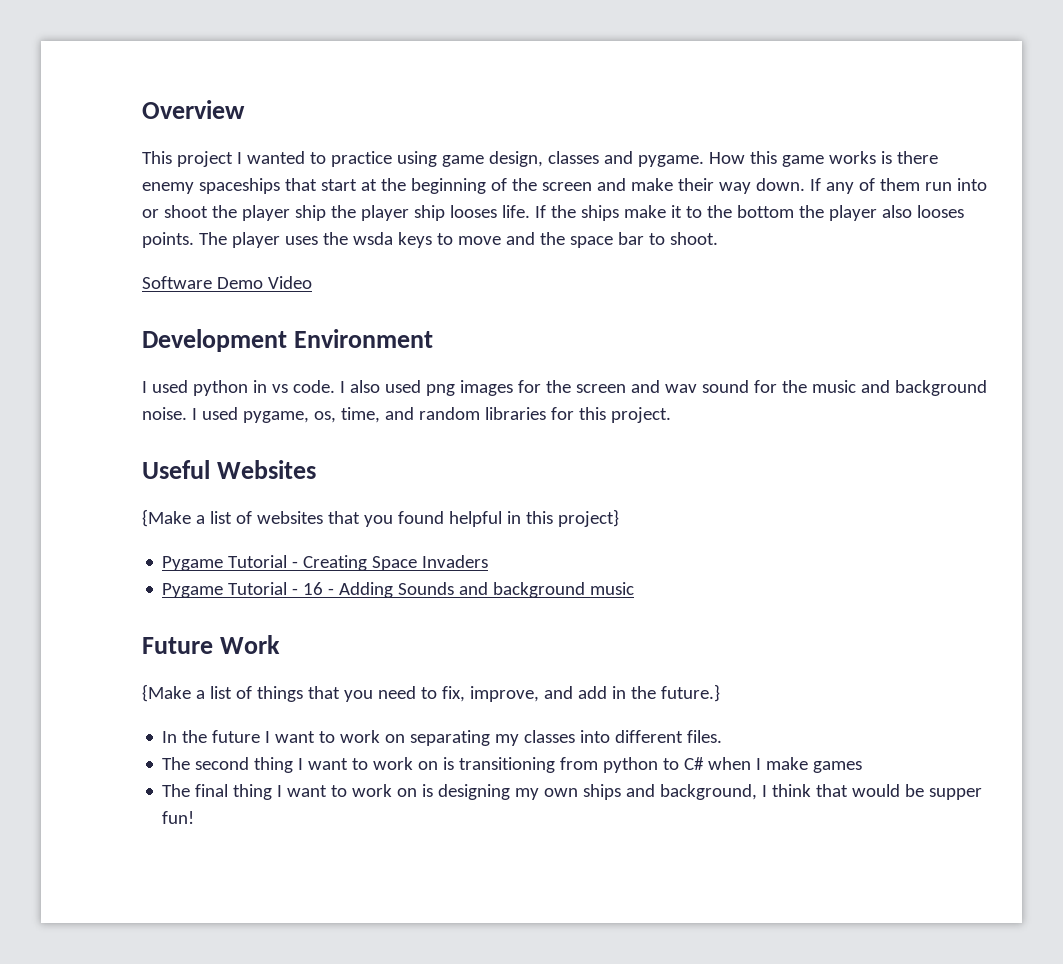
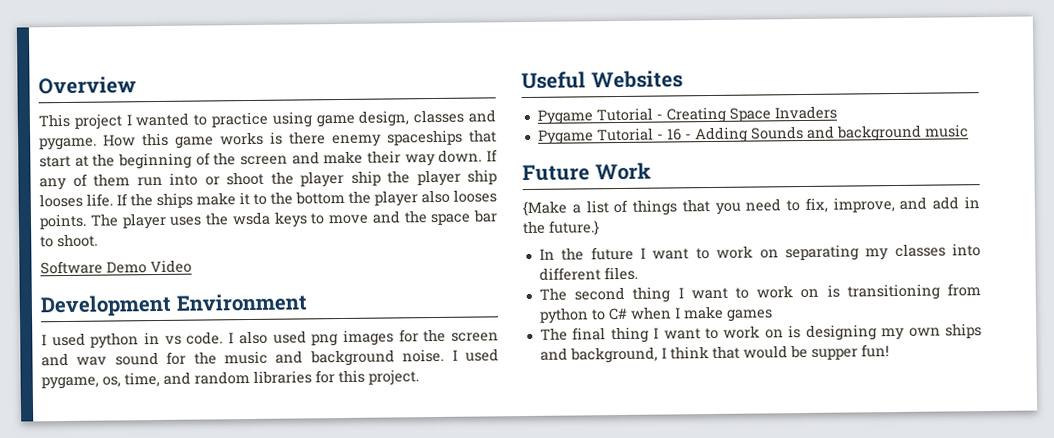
[142,509,619,527] // {Make a list of websites that you found helpful in this project} -> (683, 79) none

